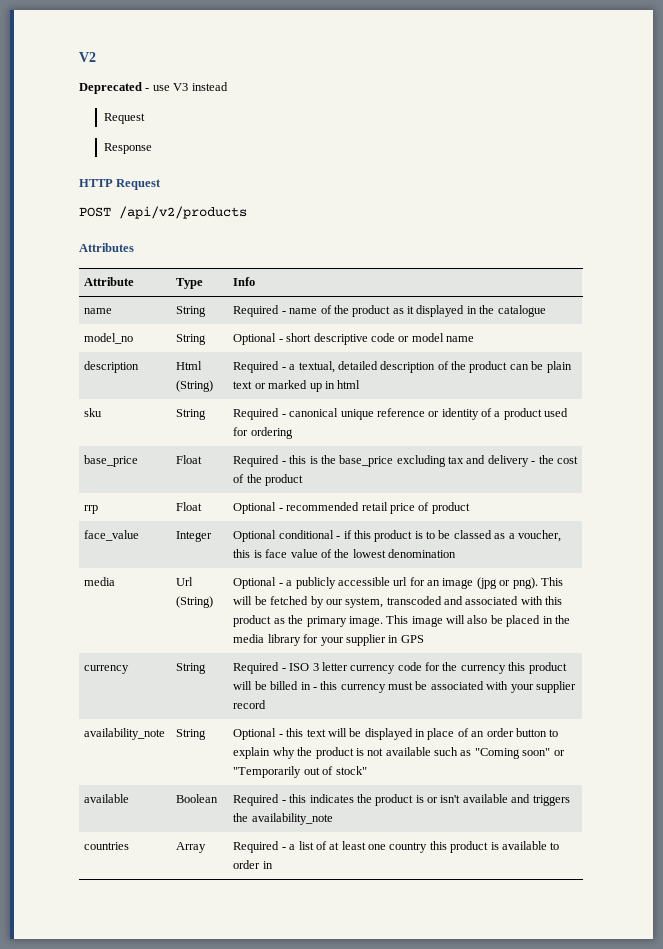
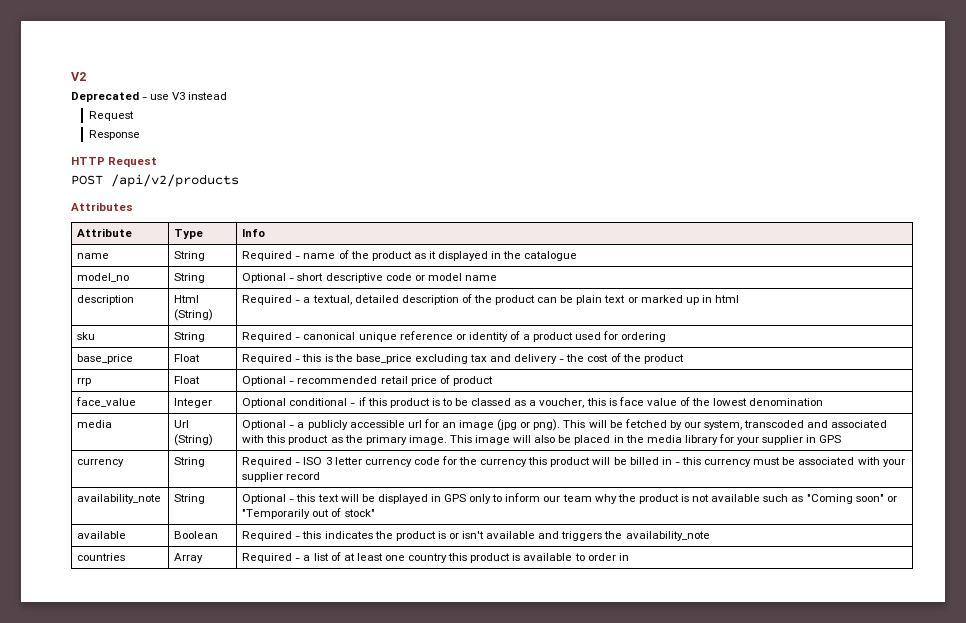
[427,728,559,740] [233,747,271,759] place of an order button to explain -> [444,493,592,504] GPS only to inform our team

